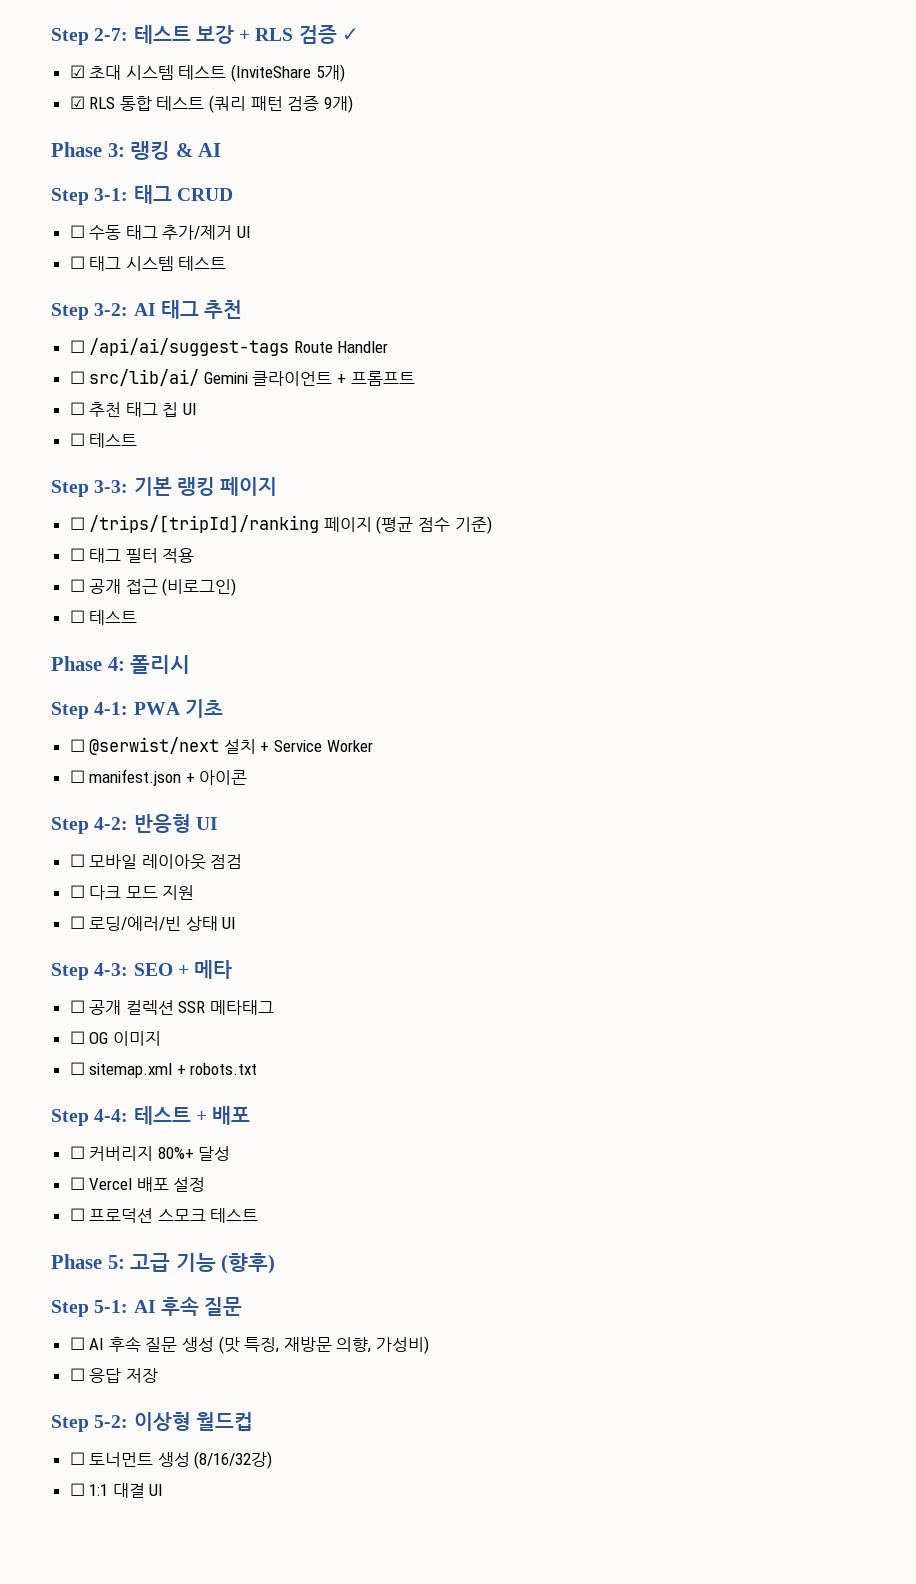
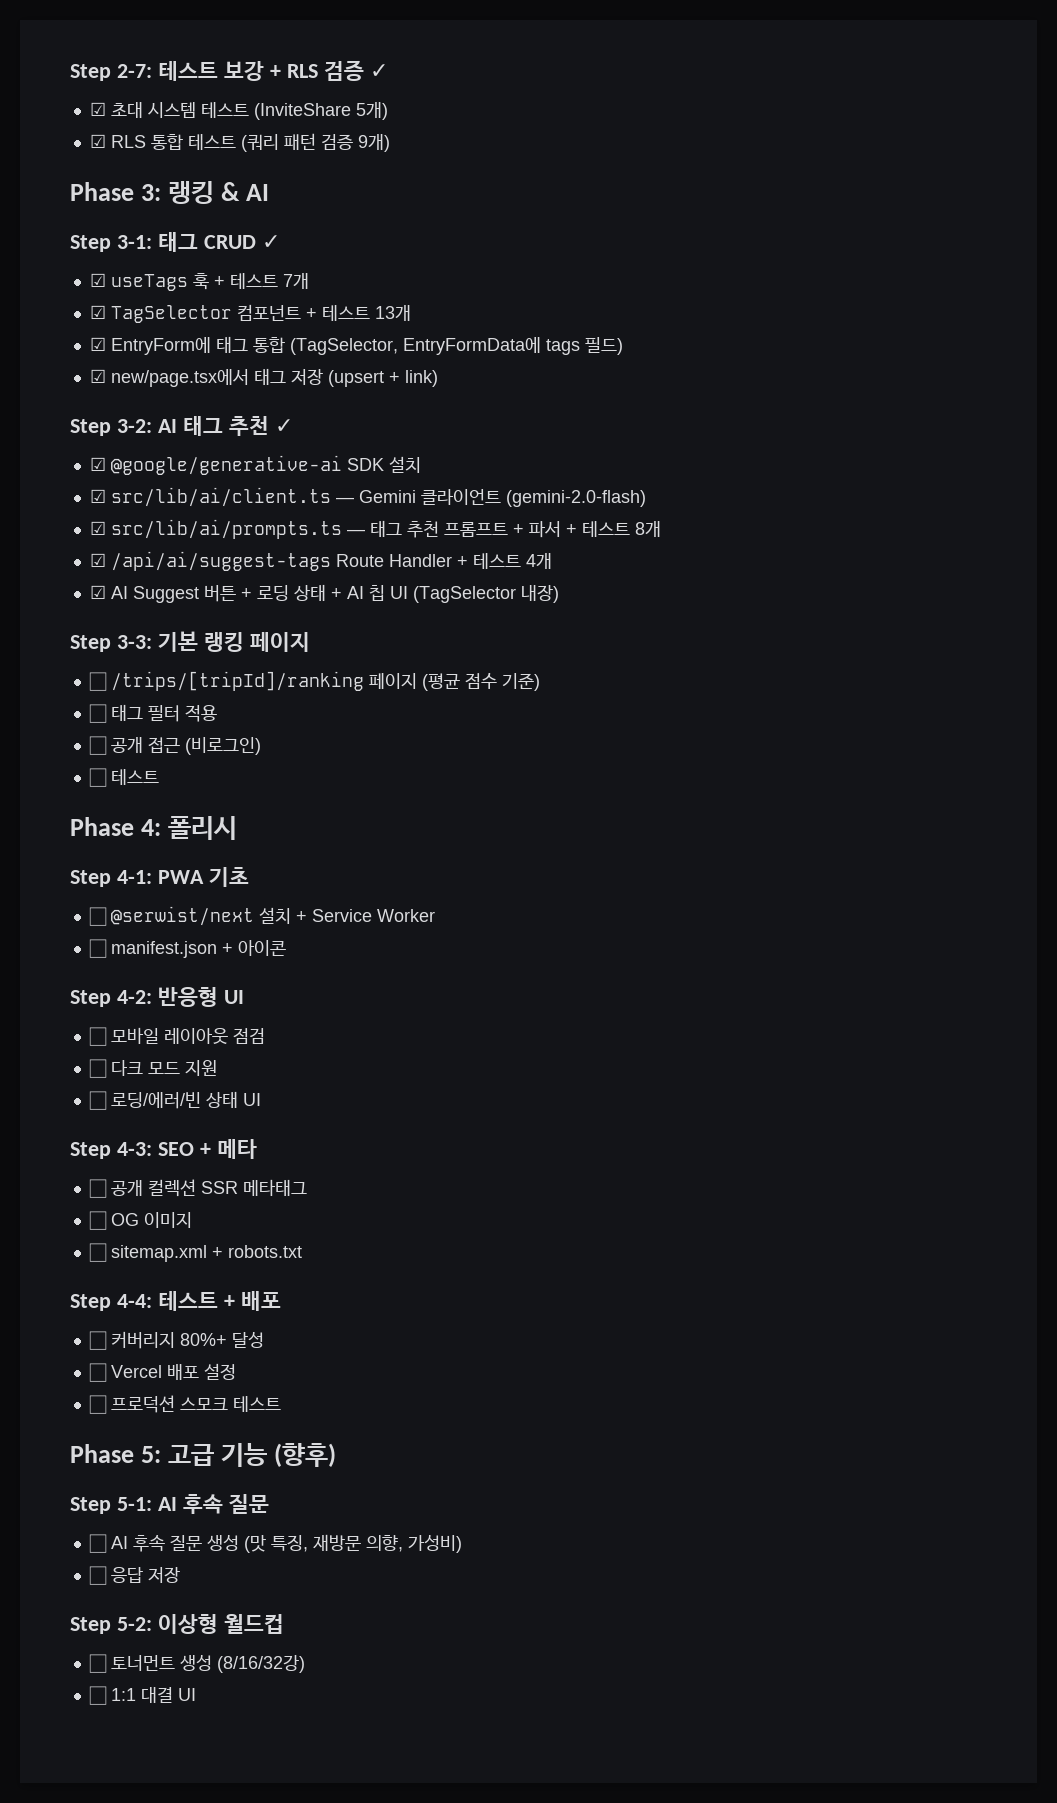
[69,225,252,240] [69,256,227,271] // ☐ 수동 태그 추가/제거 UI // ☐ 태그 시스템 테스트 -> [261,235,280,249] [89,273,309,291] [89,304,411,323] [89,336,623,355] [89,368,438,387] ✓ // ☑ useTags 훅 + 테스트 7개 // ☑ TagSelector 컴포넌트 + 테스트 13개 // ☑ EntryForm에 태그 통합 (TagSelector, EntryFormData에 tags 필드) // ☑ new/page.tsx에서 태그 저장 (upsert + link)
[69,338,389,356] [69,369,415,386] [69,402,158,417] // ☐ /api/ai/suggest-tags Route Handler // ☐ src/lib/ai/ Gemini 클라이언트 + 프롬프트 // ☐ 추천 태그 -> [274,419,293,433] [89,455,421,475] [89,487,646,507] [89,519,661,539] [89,551,552,571] [89,584,364,603] ✓ // ☑ @google/generative-ai SDK 설치 // ☑ src/lib/ai/client.ts — Gemini 클라이언트 (gemini-2.0-flash) // ☑ src/lib/ai/prompts.ts — 태그 추천 프롬프트 + 파서 + 테스트 8개 // ☑ /api/ai/suggest-tags Route Handler + 테스트 4개 // ☑ AI Suggest 버튼 + 로딩 상태 + AI
[69,433,138,448] // ☐ 테스트 -> [412,585,559,603] (TagSelector 내장)

